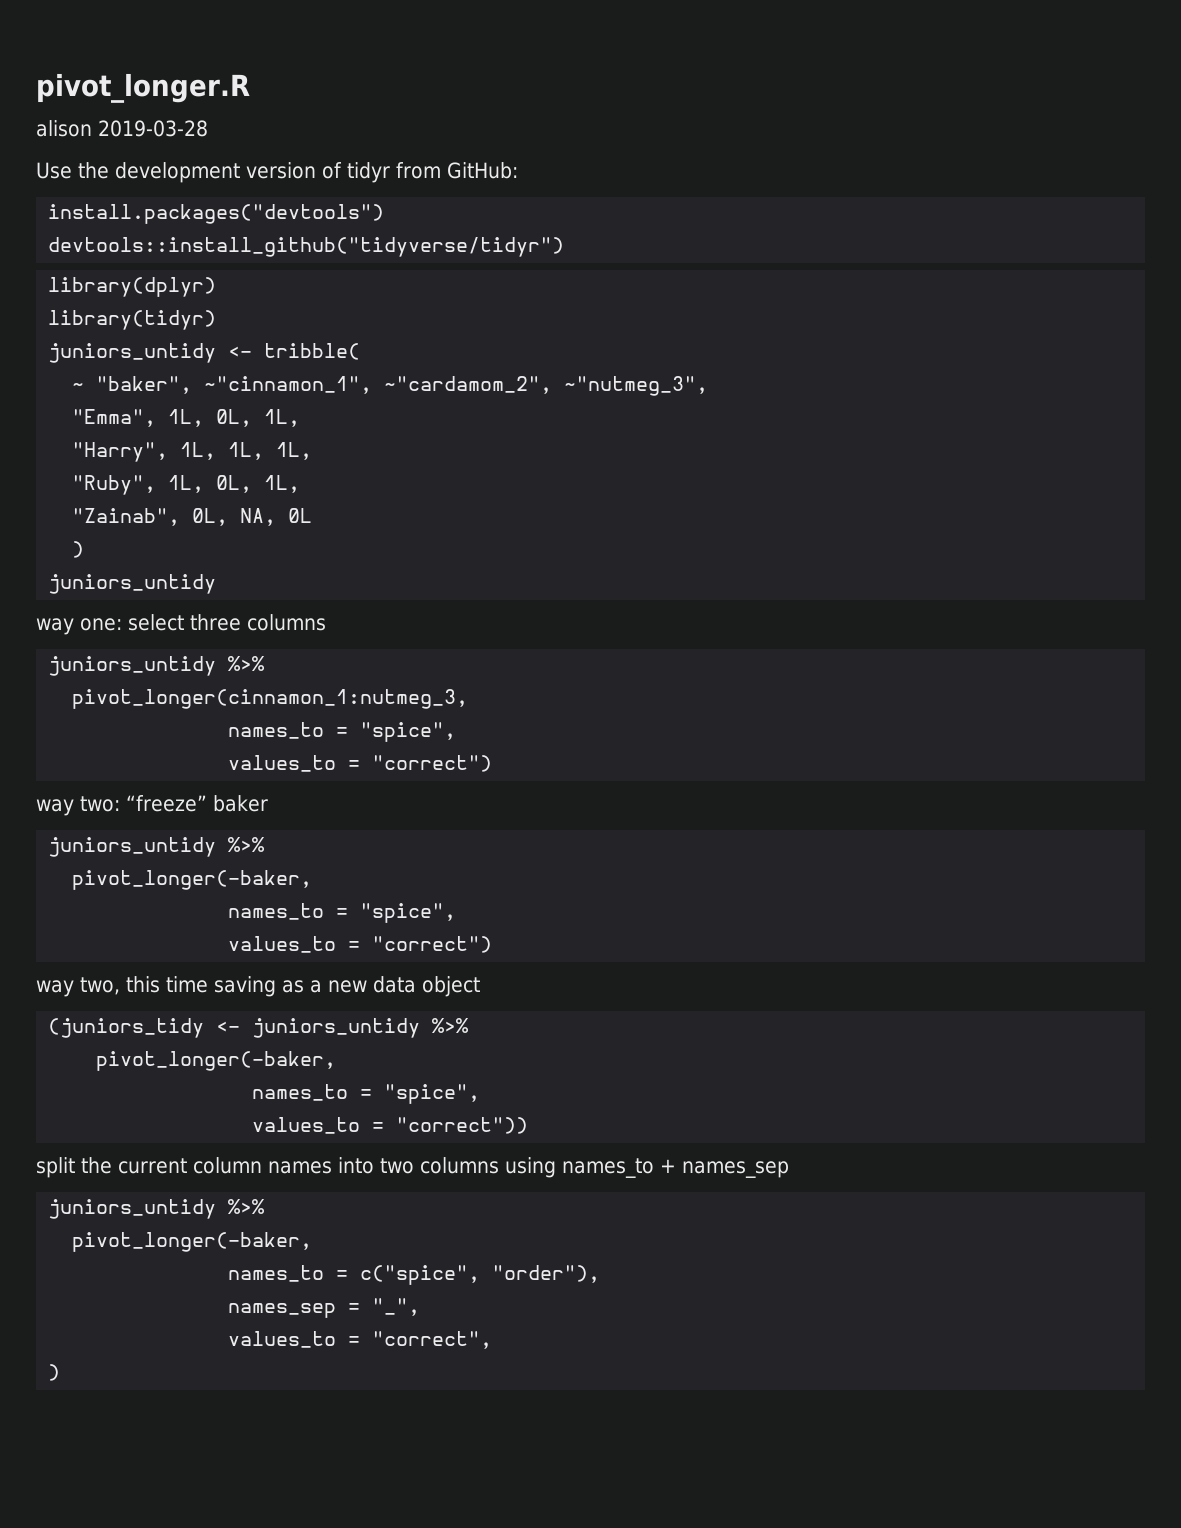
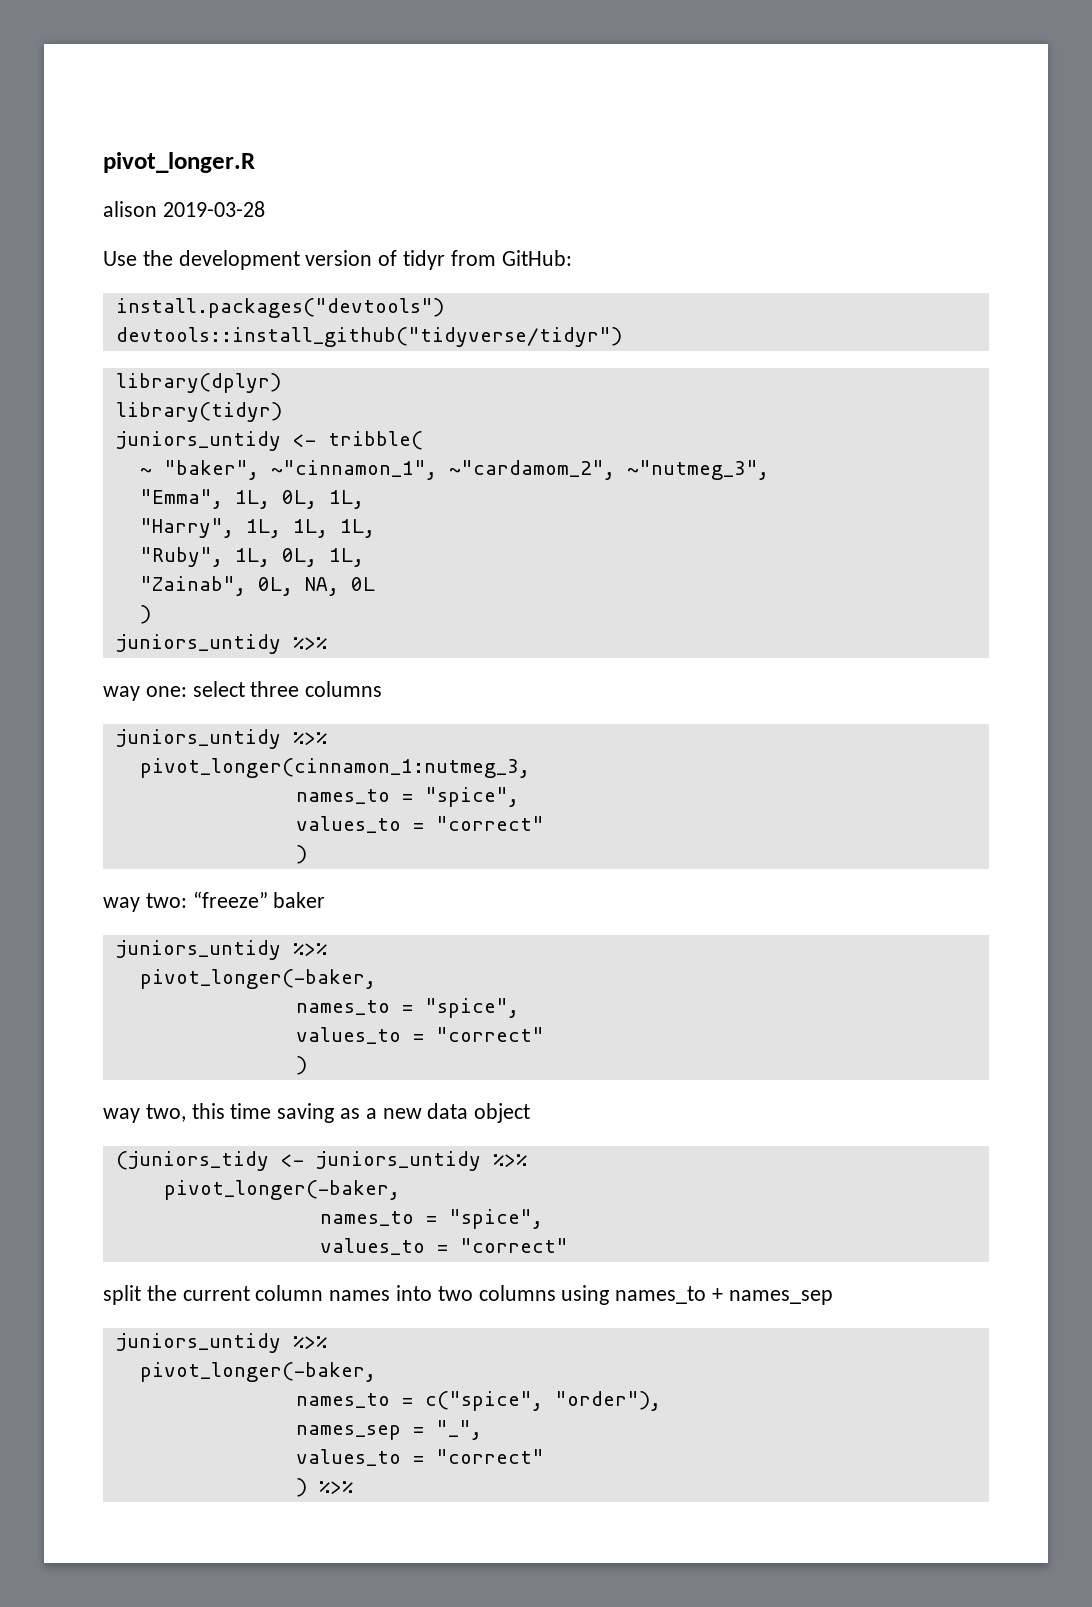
(217, 584) none -> [292,637,327,650] %>%
[372,755,493,772] "correct") -> [435,816,544,831] [295,845,307,864] "correct" // )
[372,936,493,953] "correct") -> [435,1027,544,1042] [295,1056,307,1075] "correct" // )
[396,1117,529,1134] "correct")) -> [459,1238,568,1253] "correct"
[372,1331,493,1349] [48,1364,61,1381] "correct", // ) -> [435,1449,544,1464] [295,1478,353,1497] "correct" // ) %>%

